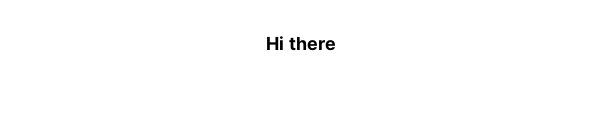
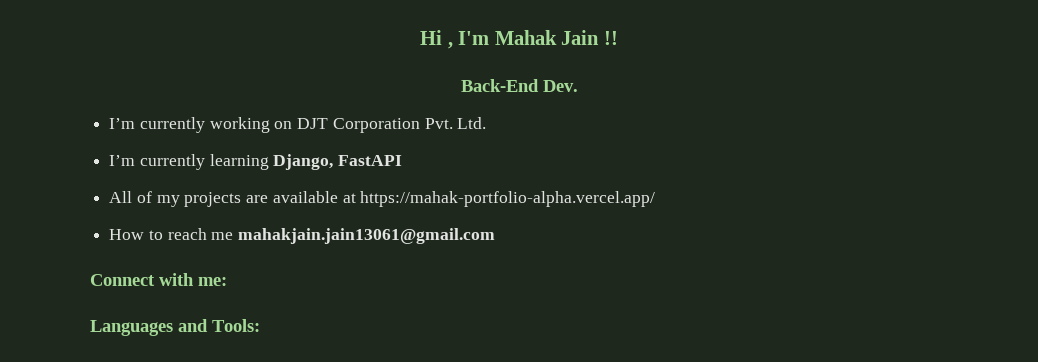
[288,36,336,51] there -> [447,30,618,49] [460,79,578,92] [109,117,487,133] [109,154,403,170] [109,191,656,207] [109,228,496,244] [90,273,227,286] [90,319,260,336] , I'm Mahak Jain !! // Back-End Dev. // I’m currently working on DJT Corporation Pvt. Ltd. // I’m currently learning Django, FastAPI // All of my projects are available at https://mahak-portfolio-alpha.vercel.app/ // How to reach me mahakjain.jain13061@gmail.com // Connect with me: // Languages and Tools:

